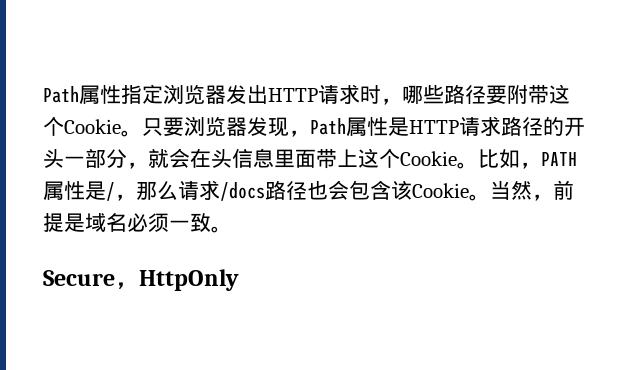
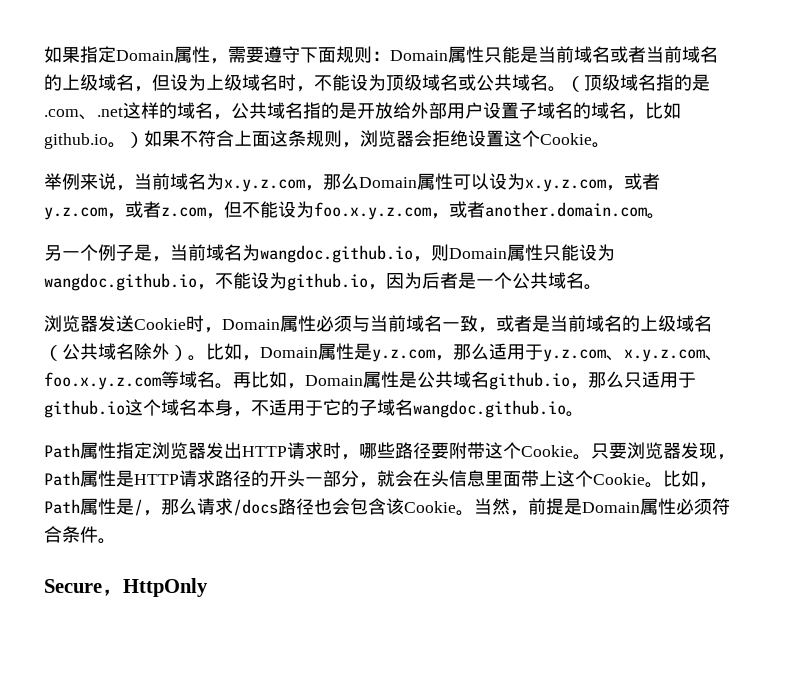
(43, 94) none -> [44,46,718,64] [44,74,710,92] [44,102,681,120] [44,130,610,149] [44,173,660,192] [44,201,665,220] [44,244,615,263] [44,272,602,291] [44,315,712,333] [44,343,723,362] [44,371,696,390] [44,399,584,418] 如果指定Domain属性，需要遵守下面规则：Domain属性只能是当前域名或者当前域名的上级域名，但设为上级域名时，不能设为顶级域名或公共域名。（顶级域名指的是.com、.net这样的域名，公共域名指的是开放给外部用户设置子域名的域名，比如github.io。）如果不符合上面这条规则，浏览器会拒绝设置这个Cookie。 // 举例来说，当前域名为x.y.z.com，那么Domain属性可以设为x.y.z.com，或者y.z.com，或者z.com，但不能设为foo.x.y.z.com，或者another.domain.com。 // 另一个例子是，当前域名为wangdoc.github.io，则Domain属性只能设为wangdoc.github.io，不能设为github.io，因为后者是一个公共域名。 // 浏览器发送Cookie时，Domain属性必须与当前域名一致，或者是当前域名的上级域名（公共域名除外）。比如，Domain属性是y.z.com，那么适用于y.z.com、x.y.z.com、foo.x.y.z.com等域名。再比如，Domain属性是公共域名github.io，那么只适用于github.io这个域名本身，不适用于它的子域名wangdoc.github.io。 //
[541,152,577,166] PATH -> [44,499,80,514] Path
[85,213,211,232] 域名必须一致 -> [582,498,730,515] [44,526,98,543] Domain属性必须符合条件

